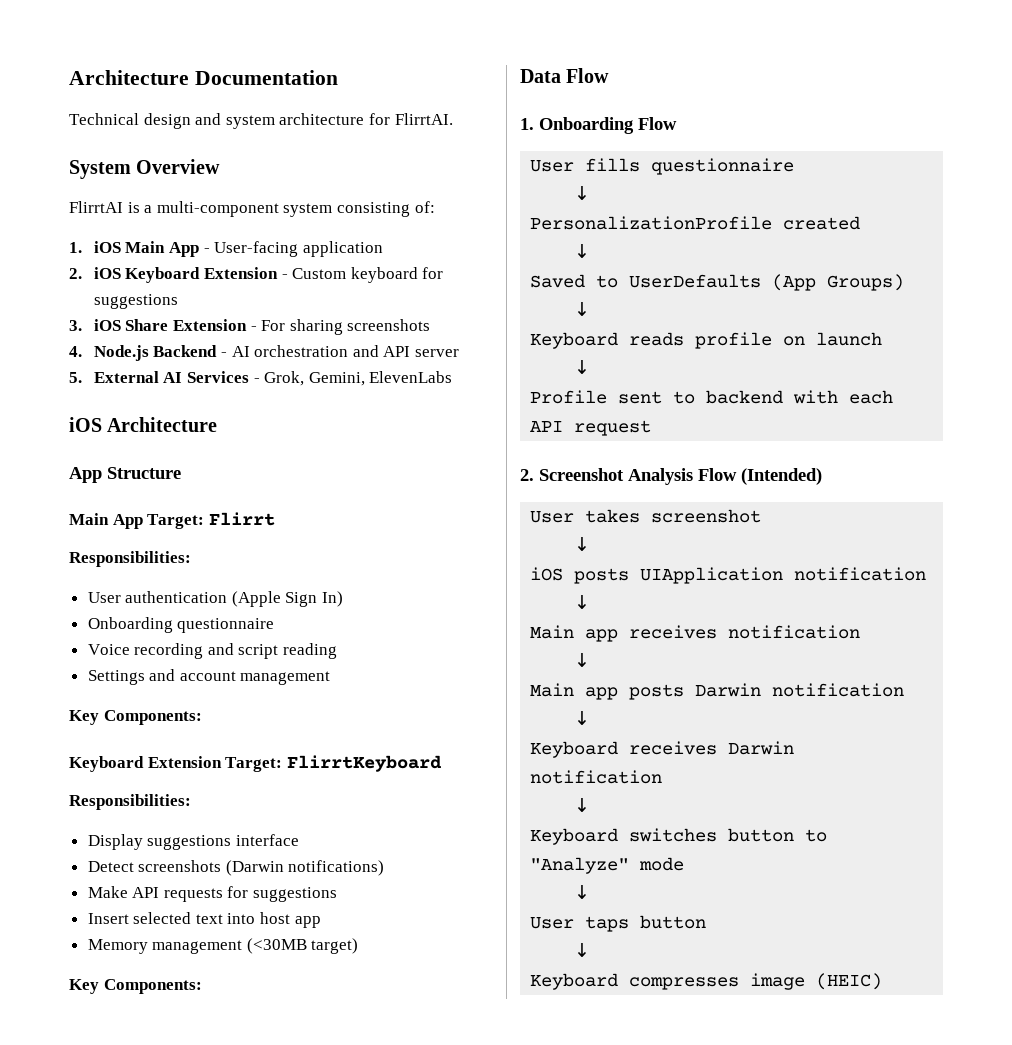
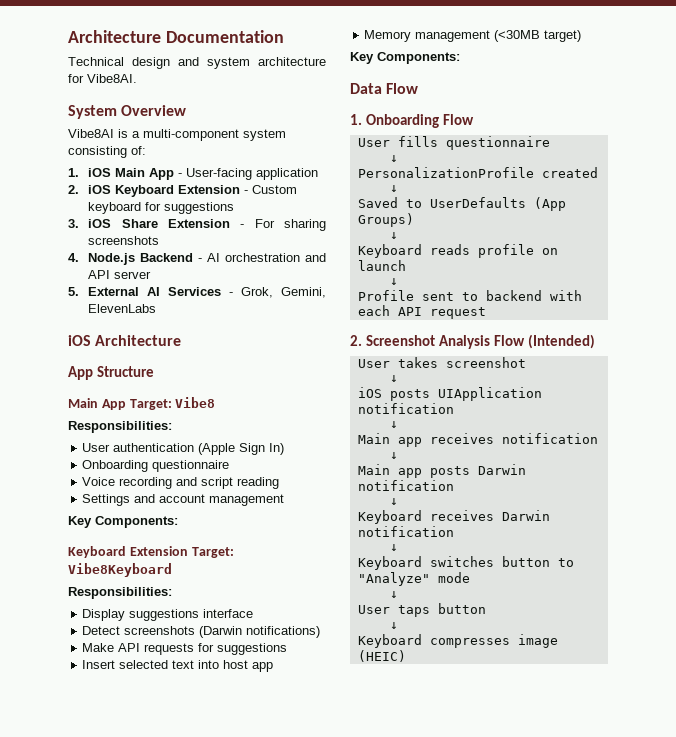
[394,113,453,125] FlirrtAI. -> [87,74,137,83] Vibe8AI.
[69,201,123,213] FlirrtAI -> [68,129,114,138] Vibe8AI
[208,512,275,526] Flirrt -> [175,397,216,408] Vibe8
[286,755,442,772] FlirrtKeyboard -> [68,563,172,577] Vibe8Keyboard

